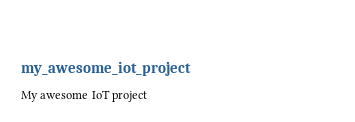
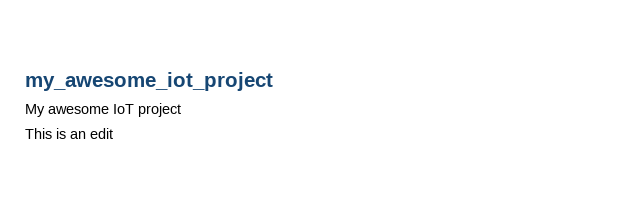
(148, 96) none -> [25,128,113,139] // This is an edit

